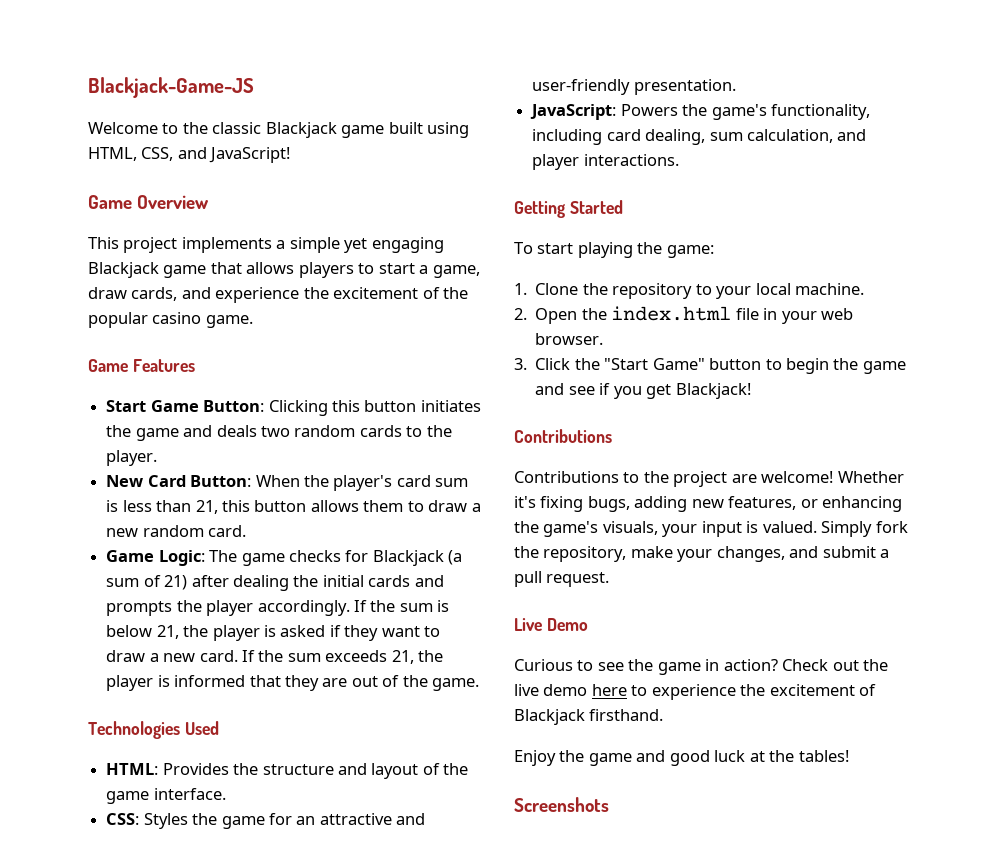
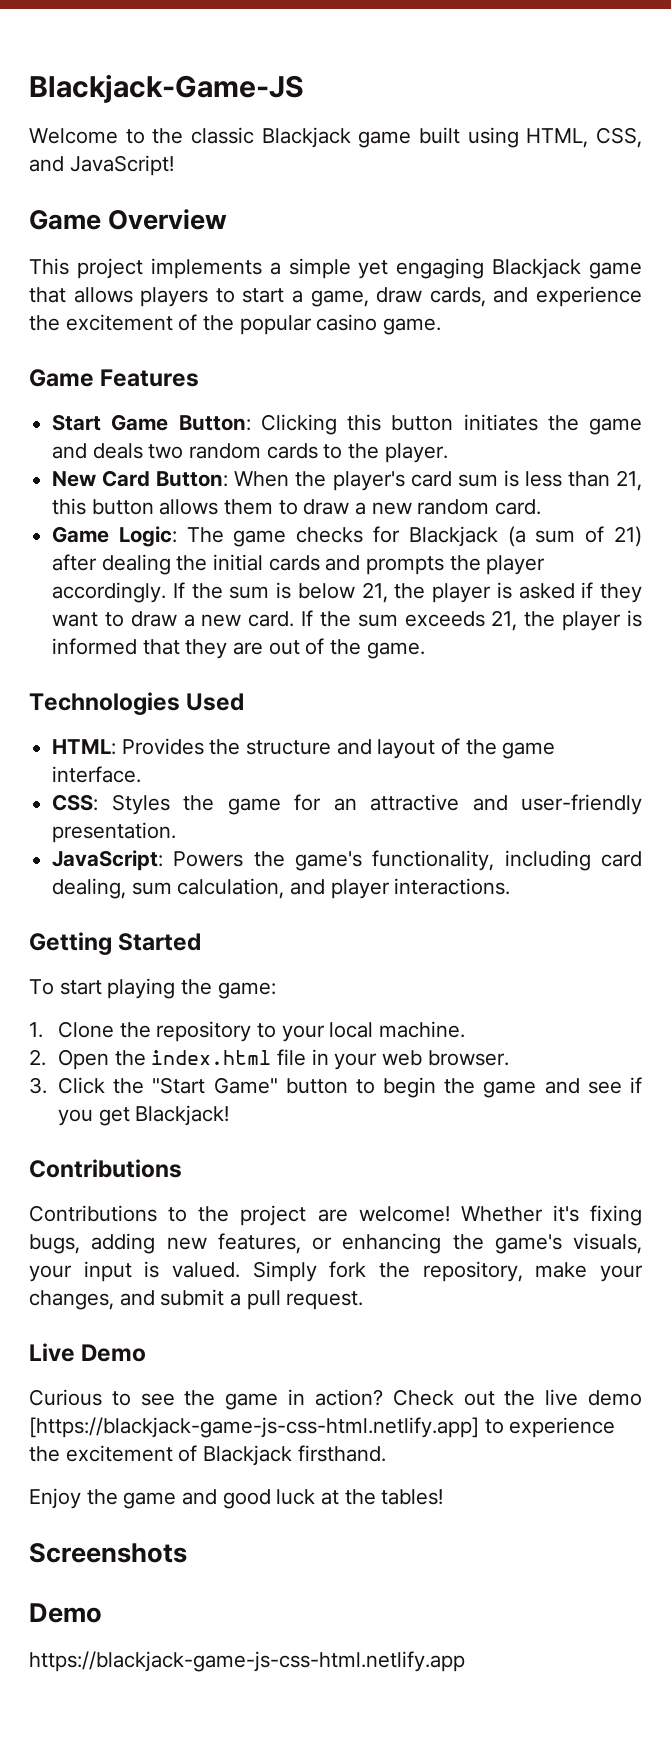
[591,684,627,696] here -> [29,1417,479,1438] [https://blackjack-game-js-css-html.netlify.app]
(609, 804) none -> [29,1603,102,1623] [29,1651,465,1672] // Demo // https://blackjack-game-js-css-html.netlify.app

